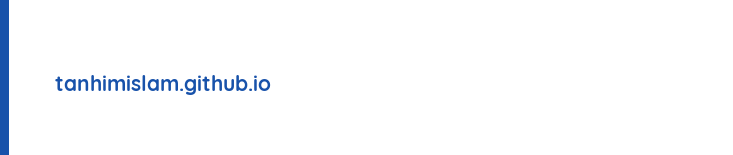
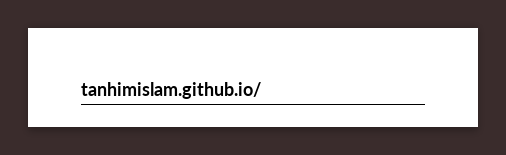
[55,75,271,95] tanhimislam.github.io -> [81,82,261,99] tanhimislam.github.io/

